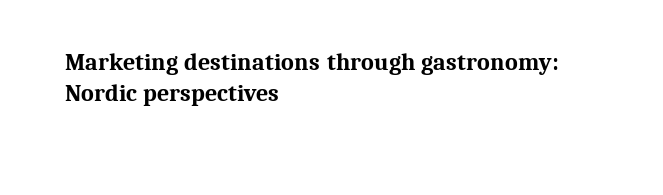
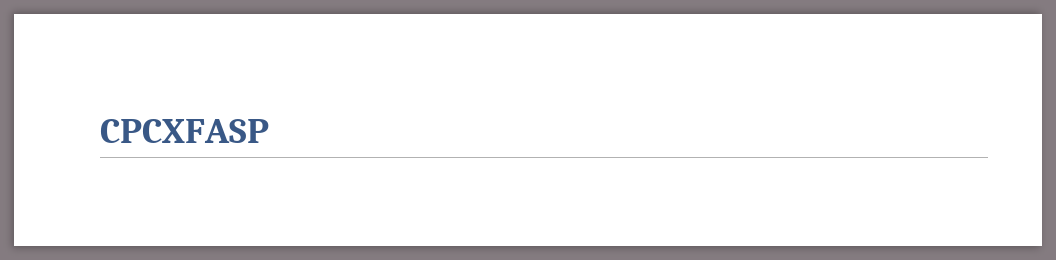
[65,53,560,75] [65,84,280,106] Marketing destinations through gastronomy: Nordic perspectives -> [100,119,269,143] CPCXFASP

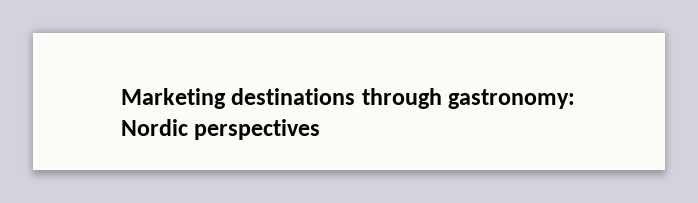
[100,119,269,143] CPCXFASP -> [121,88,576,109] [121,119,321,140] Marketing destinations through gastronomy: Nordic perspectives

